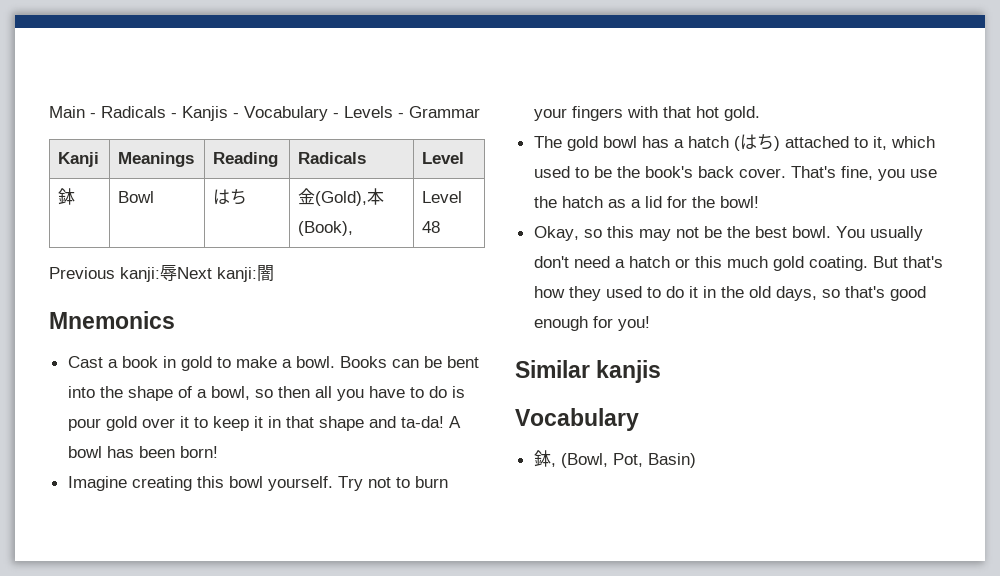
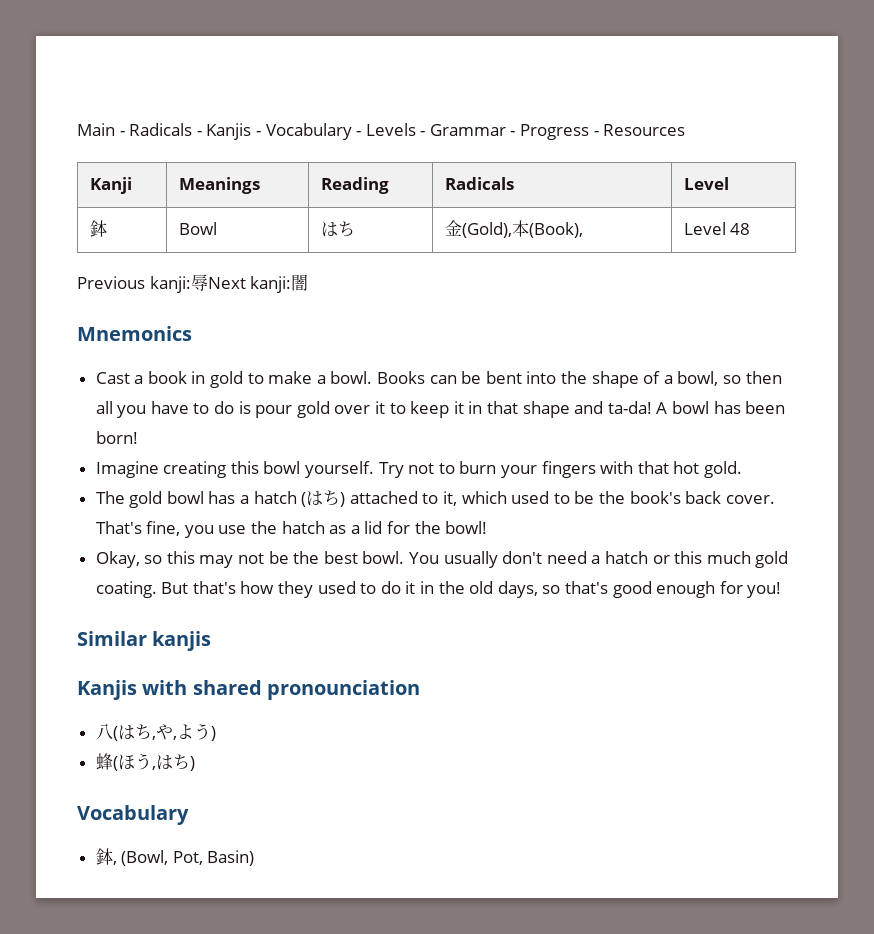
(480, 112) none -> [510,124,686,140] - Progress - Resources
(662, 371) none -> [77,680,421,700] [95,723,216,741] [95,753,195,771] // Kanjis with shared pronounciation // 八(はち,や,よう) // 蜂(ほう,はち)

